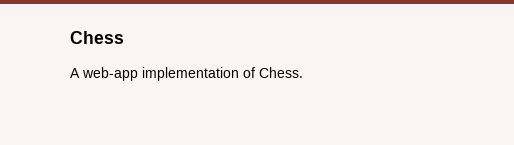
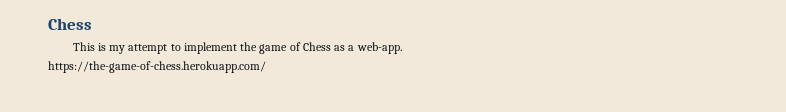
[70,67,303,81] A web-app implementation of Chess. -> [72,42,402,54] [48,61,266,73] This is my attempt to implement the game of Chess as a web-app. // https://the-game-of-chess.herokuapp.com/

